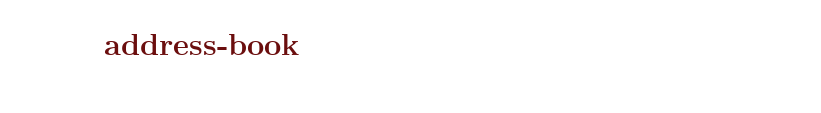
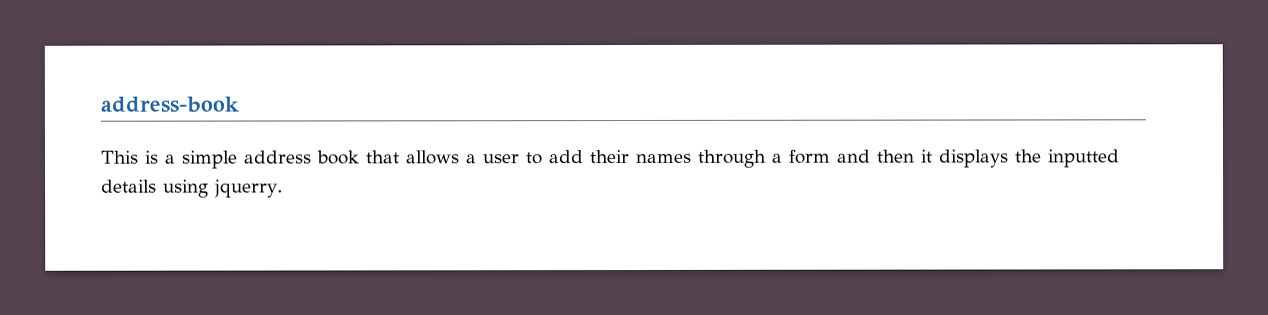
(299, 44) none -> [100,149,1120,169] [101,179,283,198] // This is a simple address book that allows a user to add their names through a form and then it displays the inputted details using jquerry.

